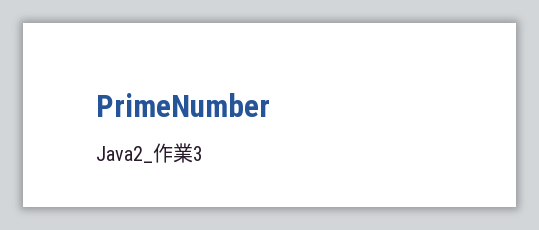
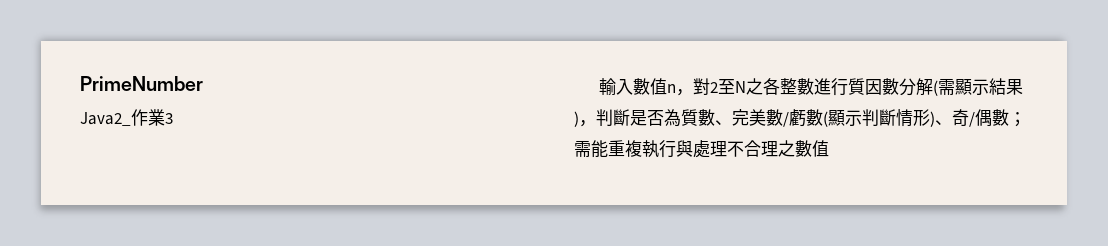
(203, 153) none -> [598,78,1023,96] [574,109,1026,127] [574,140,829,158] // 輸入數值n，對2至N之各整數進行質因數分解(需顯示結果)，判斷是否為質數、完美數/虧數(顯示判斷情形)、奇/偶數；需能重複執行與處理不合理之數值

